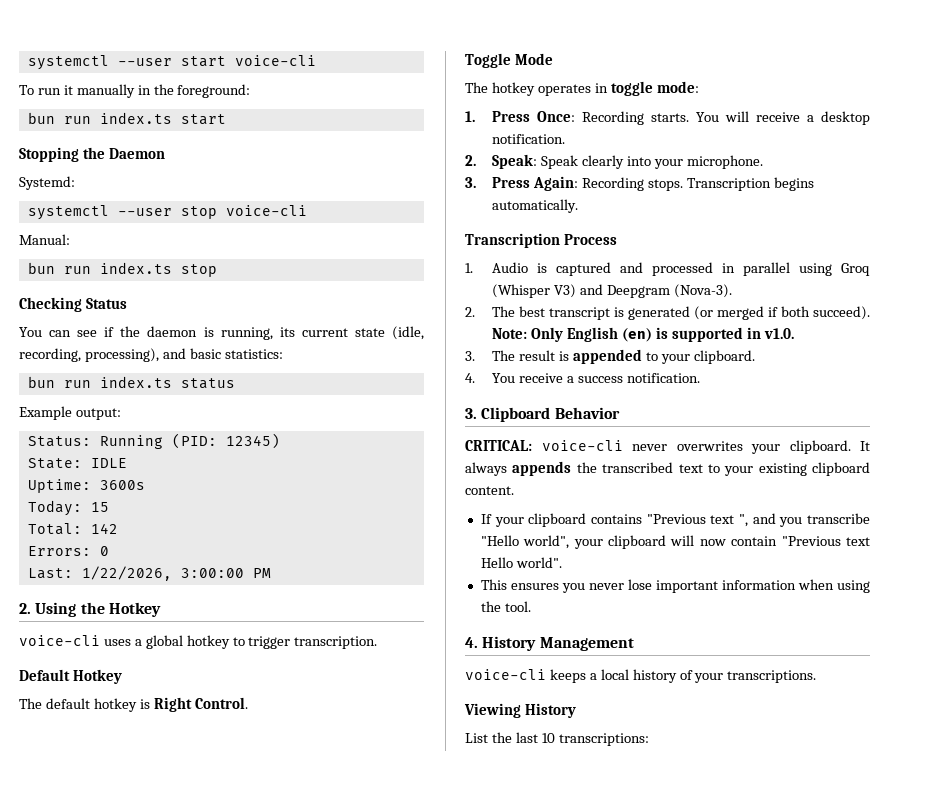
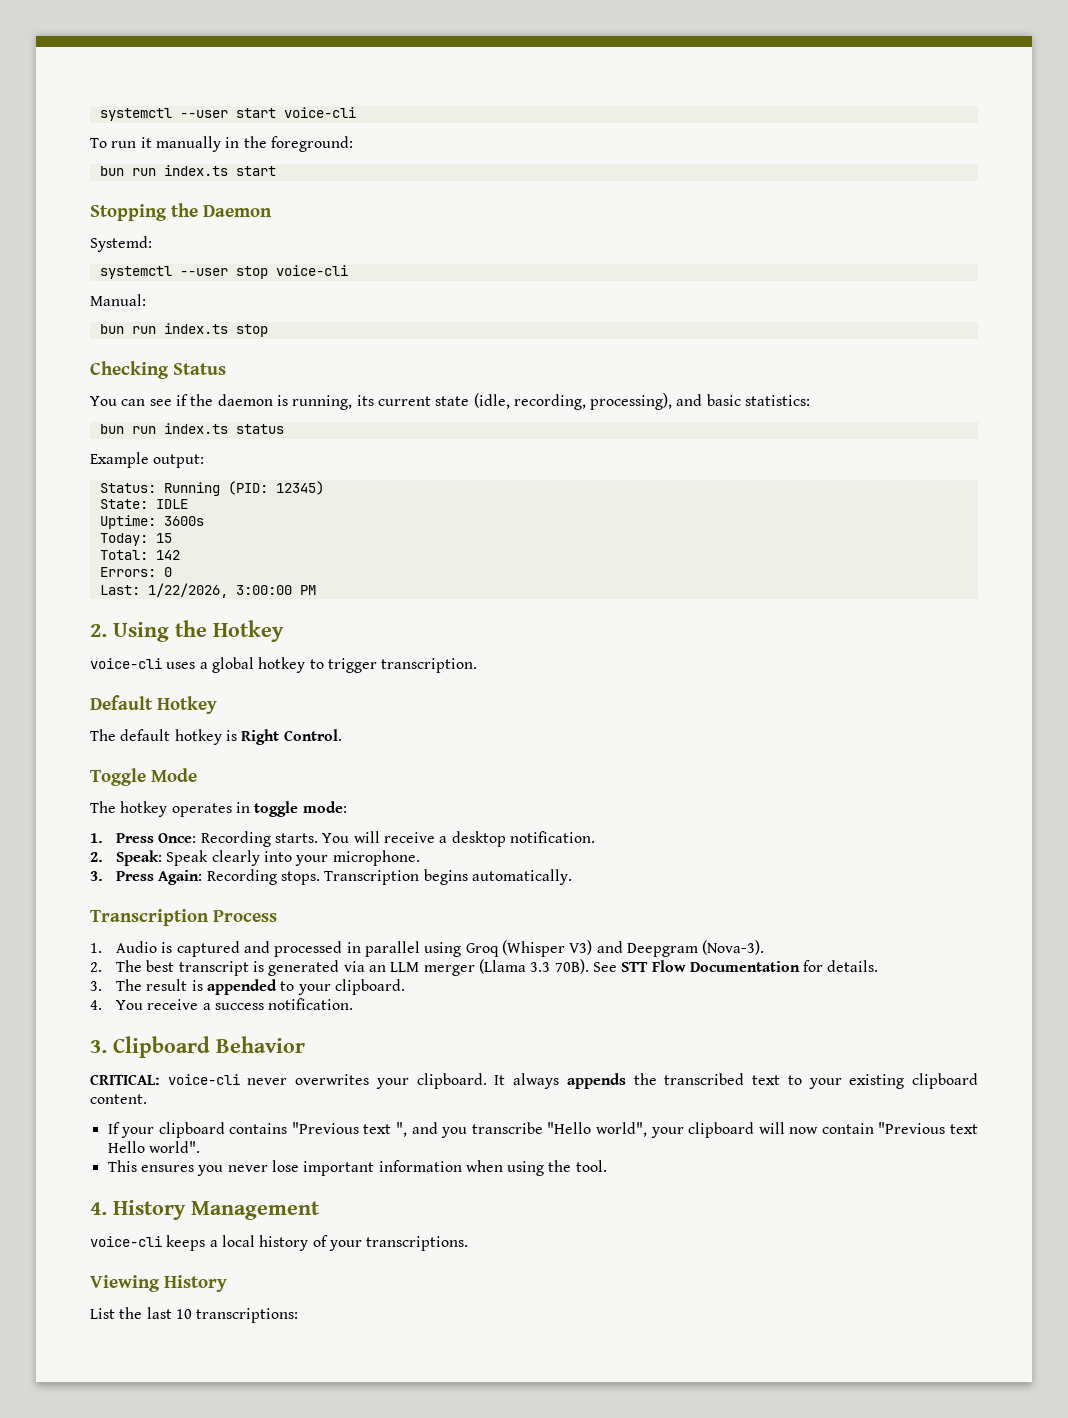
[694,306,870,320] [492,327,794,342] (or merged if both succeed). Note: Only English (en) is supported in v1.0. -> [343,959,879,976] via an LLM merger (Llama 3.3 70B). See STT Flow Documentation for details.

